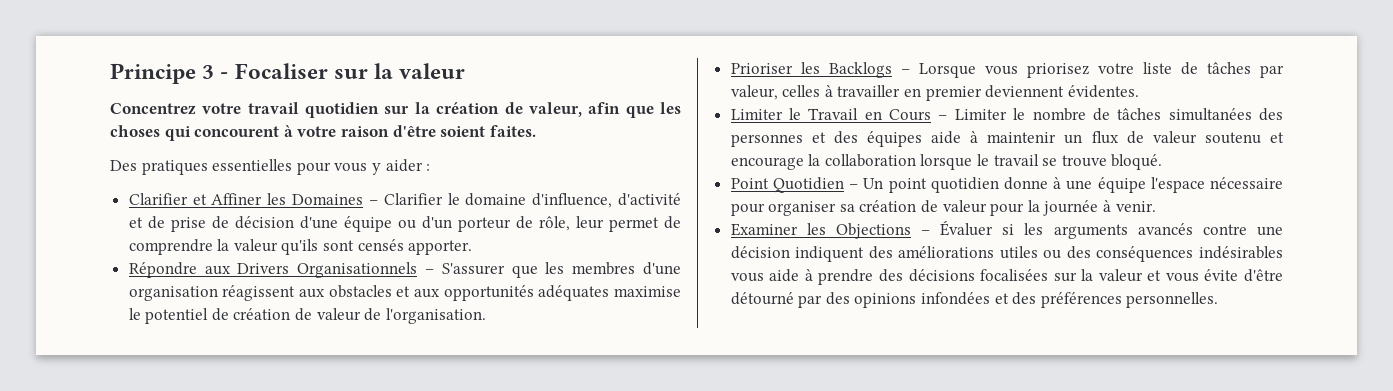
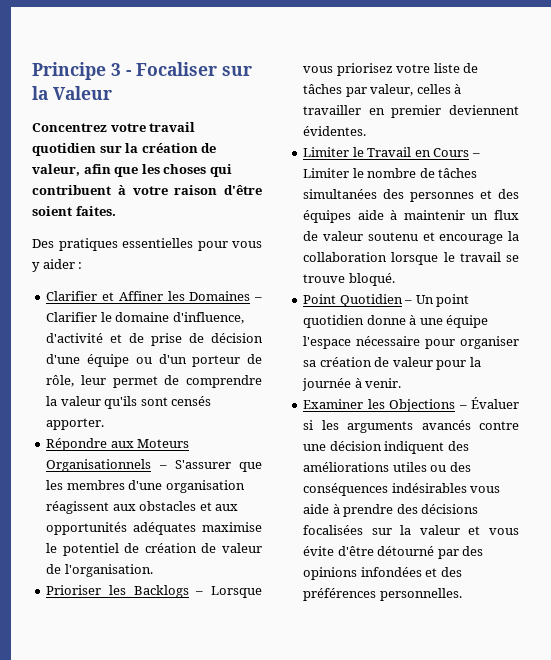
[399,63,466,79] valeur -> [53,86,112,100] Valeur
[194,126,280,137] concourent -> [32,185,111,195] contribuent
[237,263,290,274] Drivers -> [137,439,190,448] Moteurs

